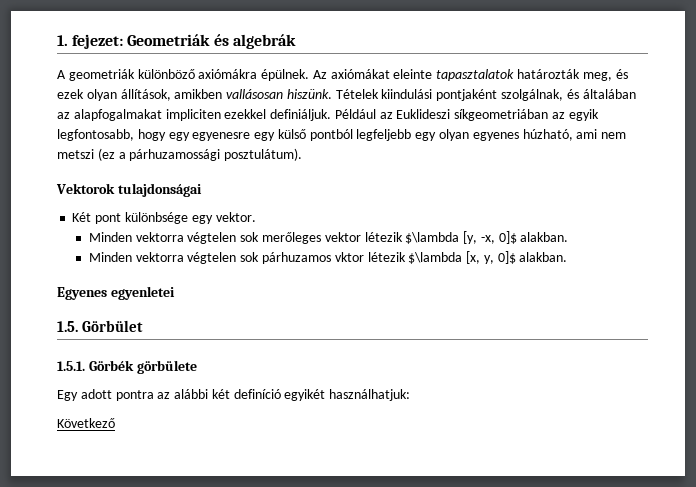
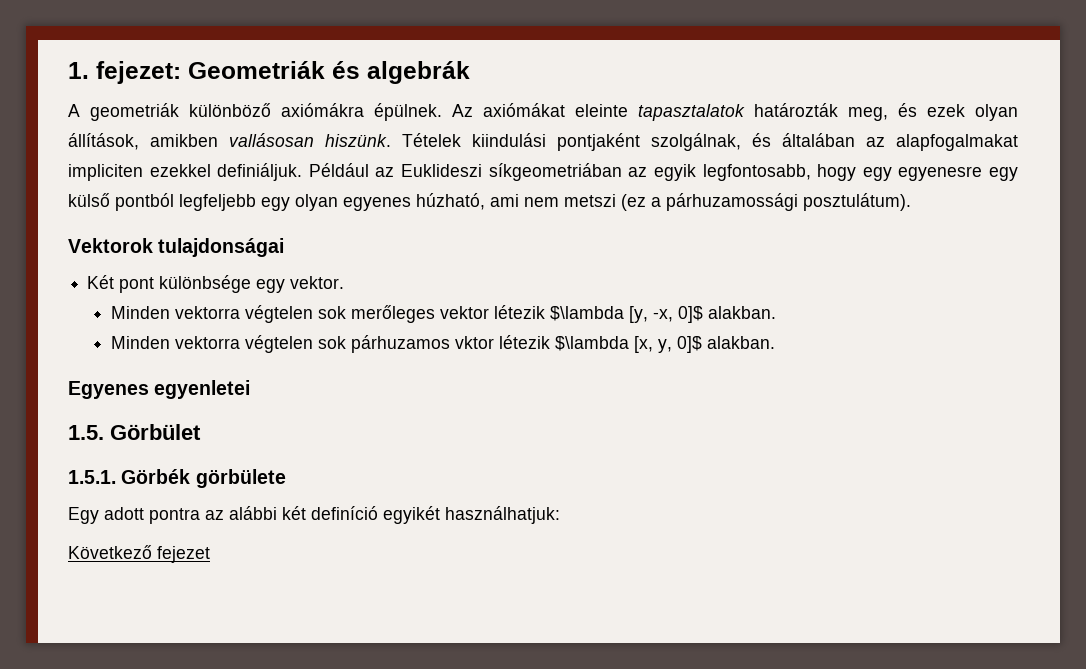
(115, 423) none -> [157,546,210,563] fejezet

